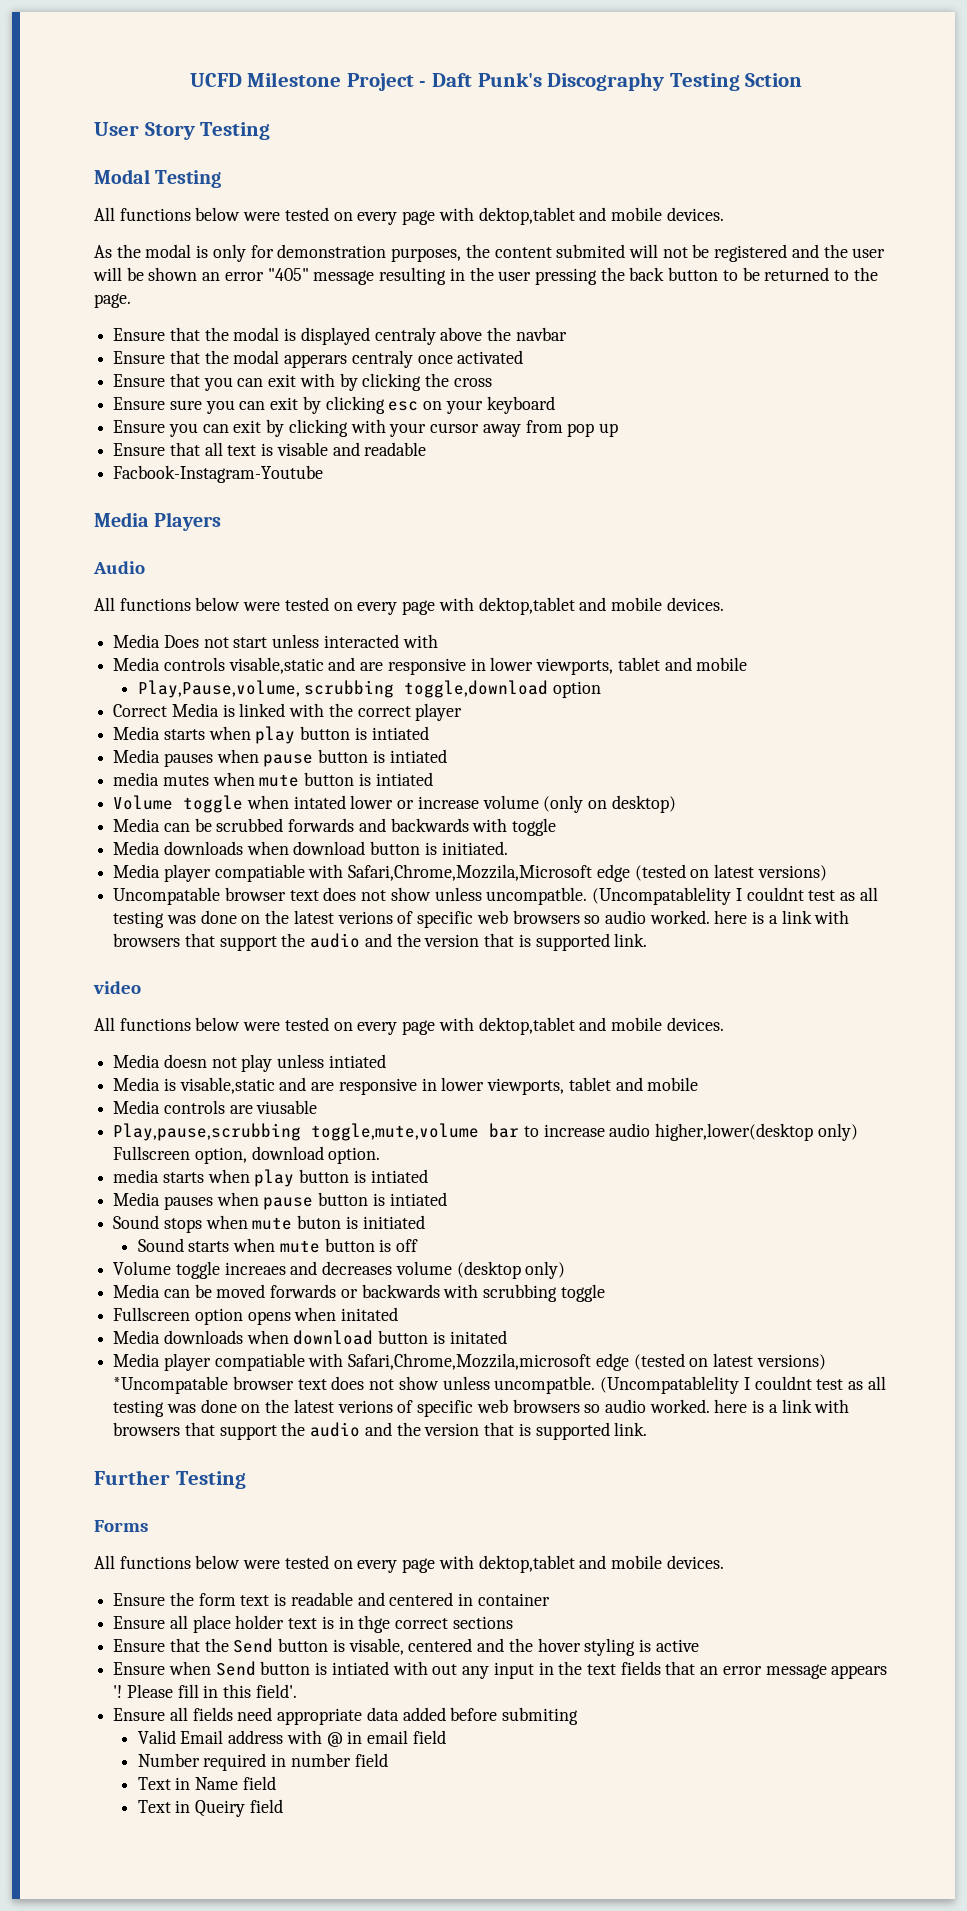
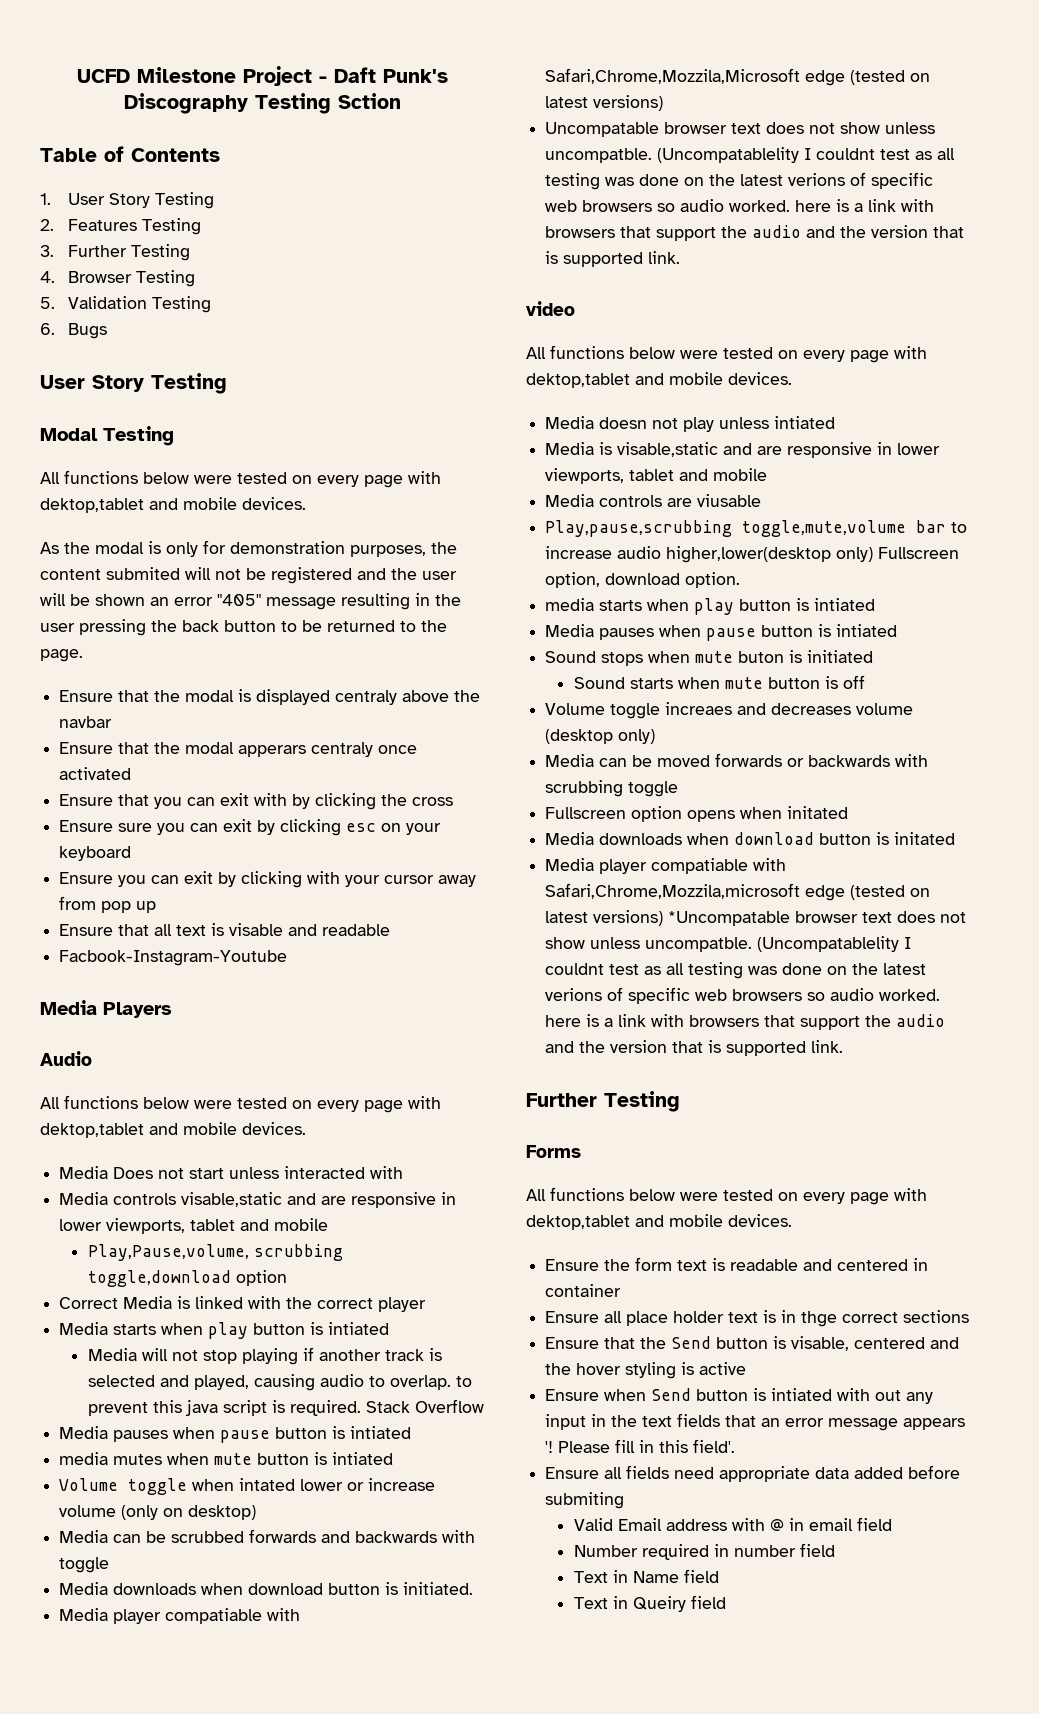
(803, 80) none -> [40,146,220,162] [40,192,215,209] [40,218,202,235] [40,244,191,261] [40,270,196,287] [40,296,212,313] [40,323,108,339] // Table of Contents // 1. User Story Testing // 2. Features Testing // 3. Further Testing // 4. Browser Testing // 5. Validation Testing // 6. Bugs
(429, 733) none -> [87,1347,442,1365] [87,1374,472,1391] [87,1399,484,1416] // Media will not stop playing if another track is selected and played, causing audio to overlap. to prevent this java script is required. Stack Overflow

